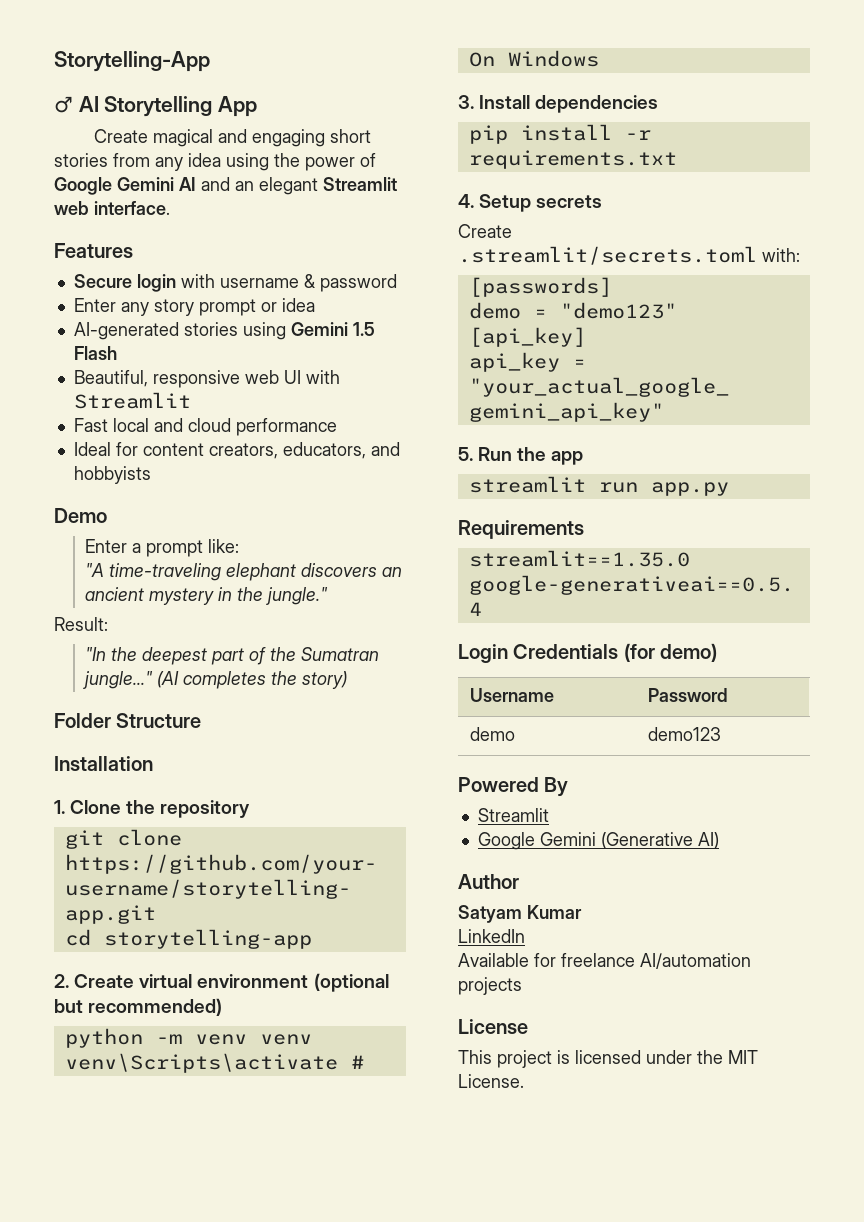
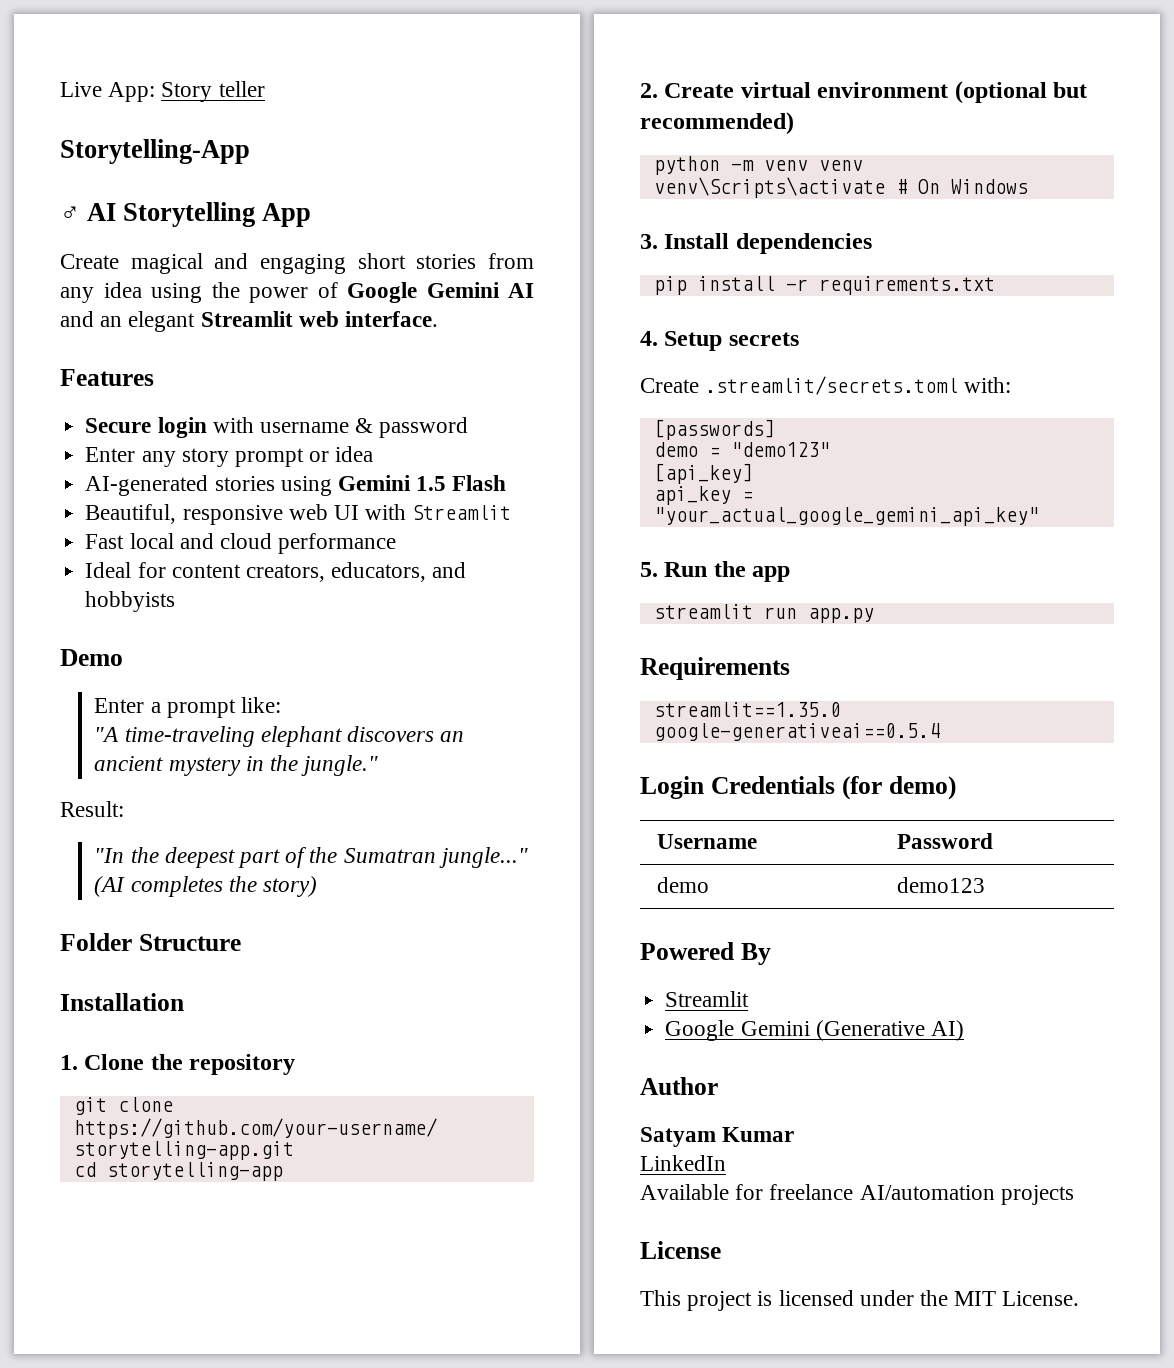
(54, 61) none -> [60,81,265,102] Live App: Story teller //

